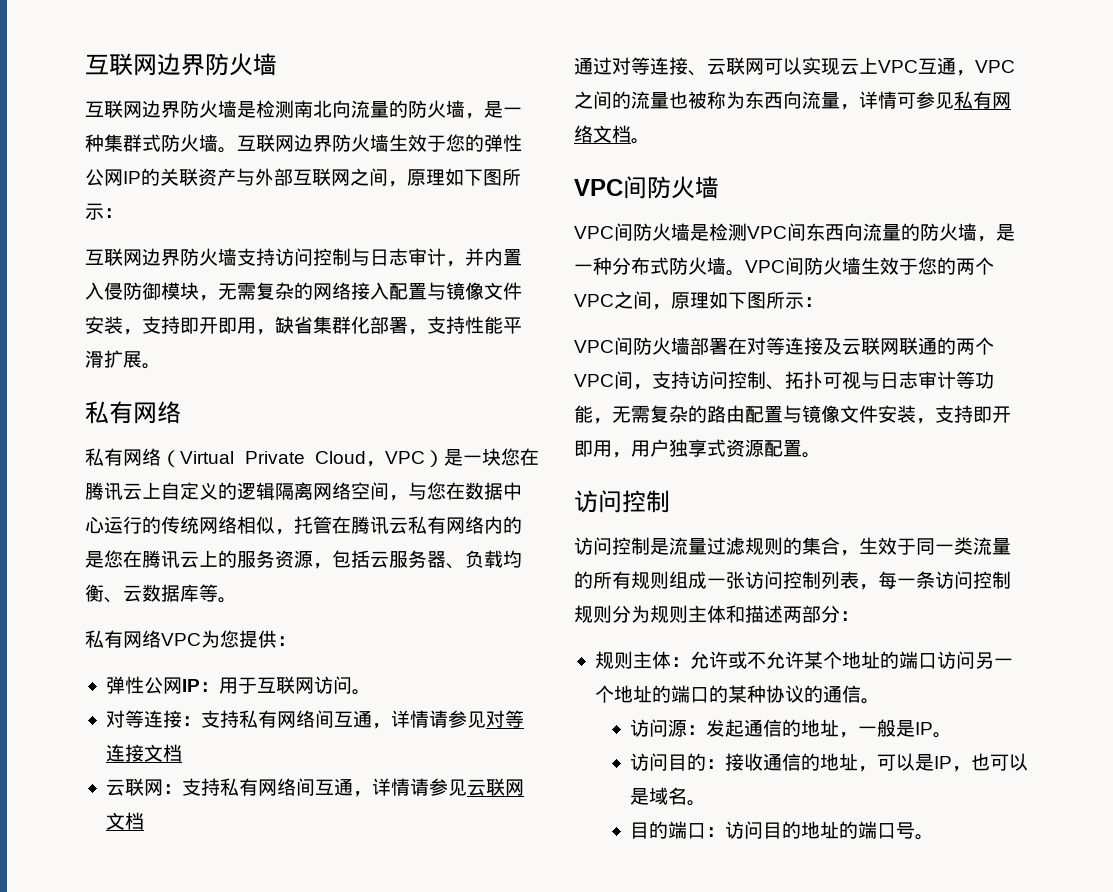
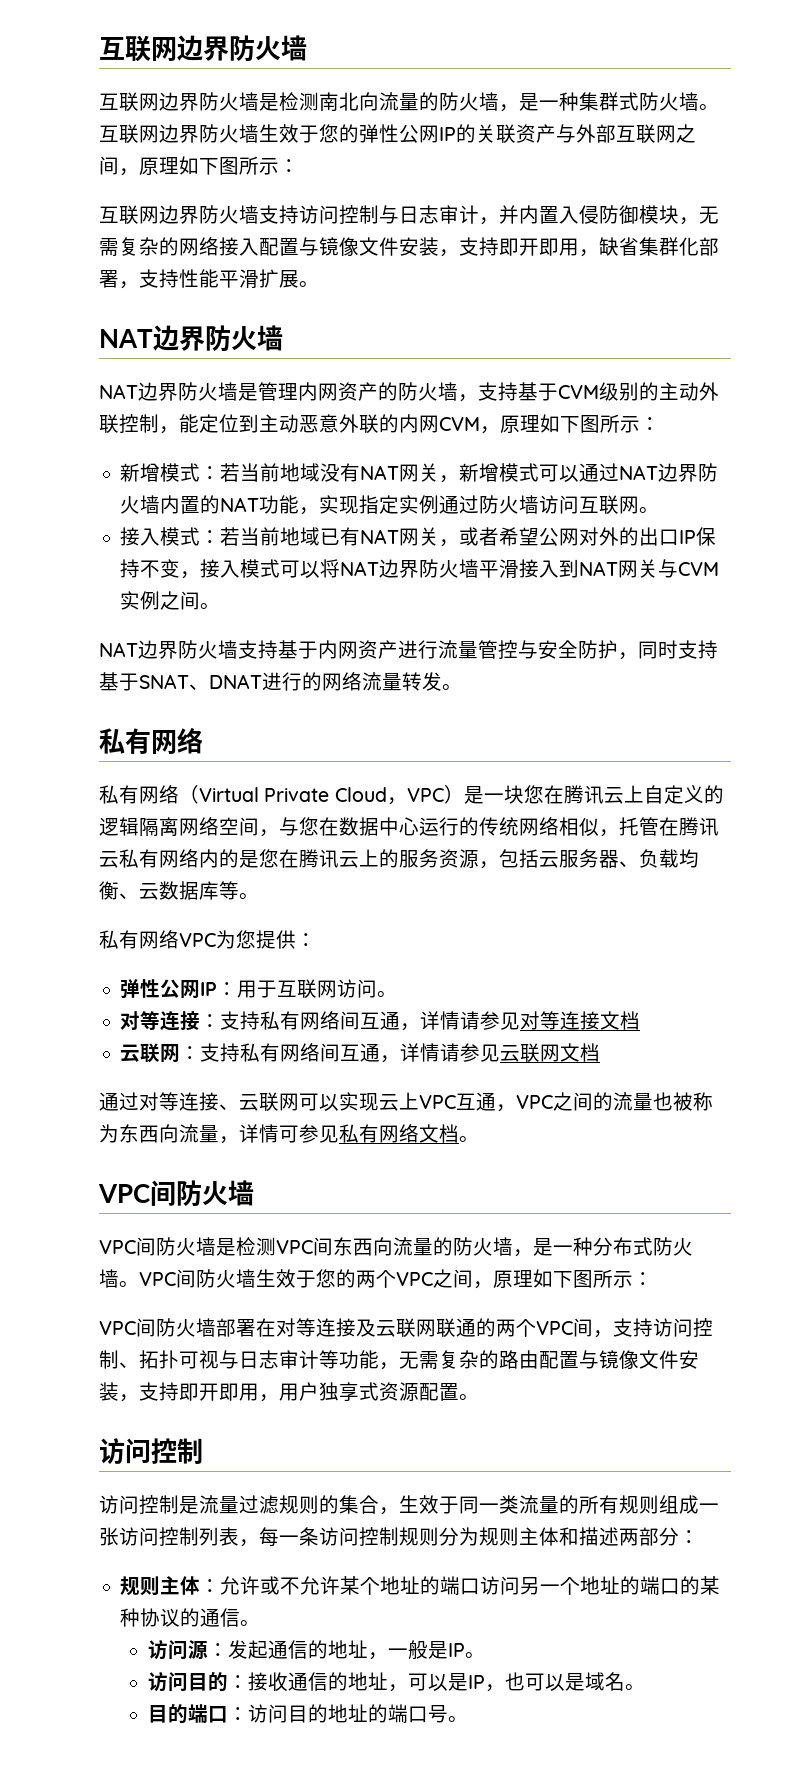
(161, 366) none -> [99,325,283,351] [99,382,719,402] [99,414,660,434] [120,463,719,483] [120,495,660,515] [120,527,717,547] [120,559,720,579] [120,591,221,610] [99,640,718,660] [99,672,462,691] // NAT边界防火墙 // NAT边界防火墙是管理内网资产的防火墙，支持基于CVM级别的主动外联控制，能定位到主动恶意外联的内网CVM，原理如下图所示： // 新增模式：若当前地域没有NAT网关，新增模式可以通过NAT边界防火墙内置的NAT功能，实现指定实例通过防火墙访问互联网。 // 接入模式：若当前地域已有NAT网关，或者希望公网对外的出口IP保持不变，接入模式可以将NAT边界防火墙平滑接入到NAT网关与CVM实例之间。 // NAT边界防火墙支持基于内网资产进行流量管控与安全防护，同时支持基于SNAT、DNAT进行的网络流量转发。

